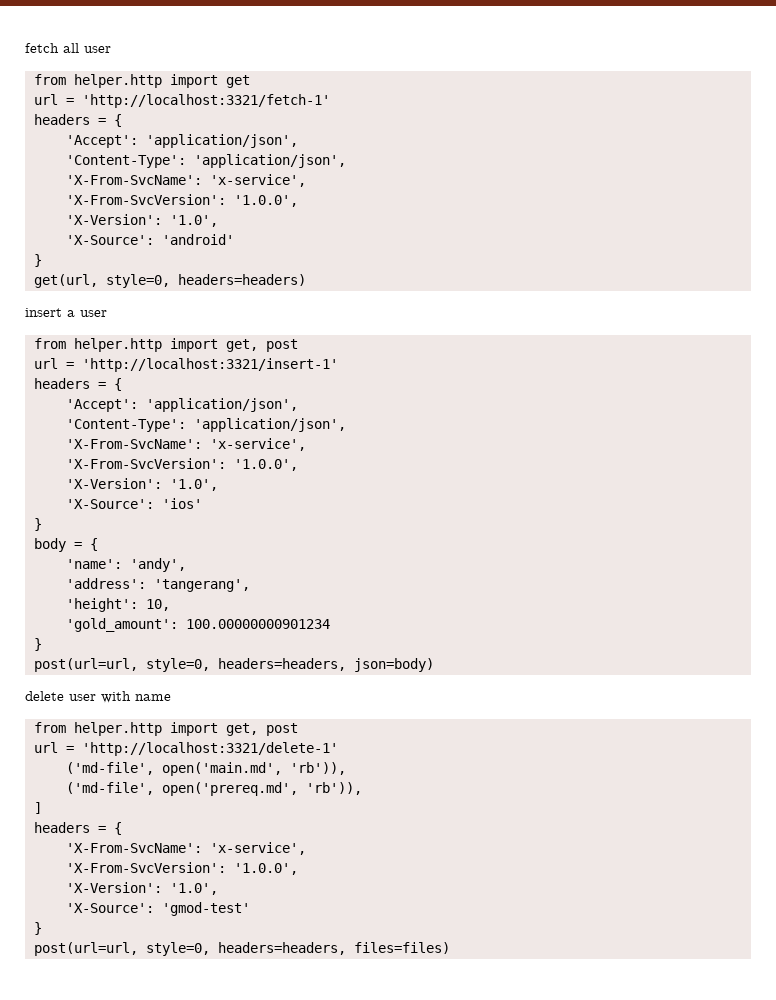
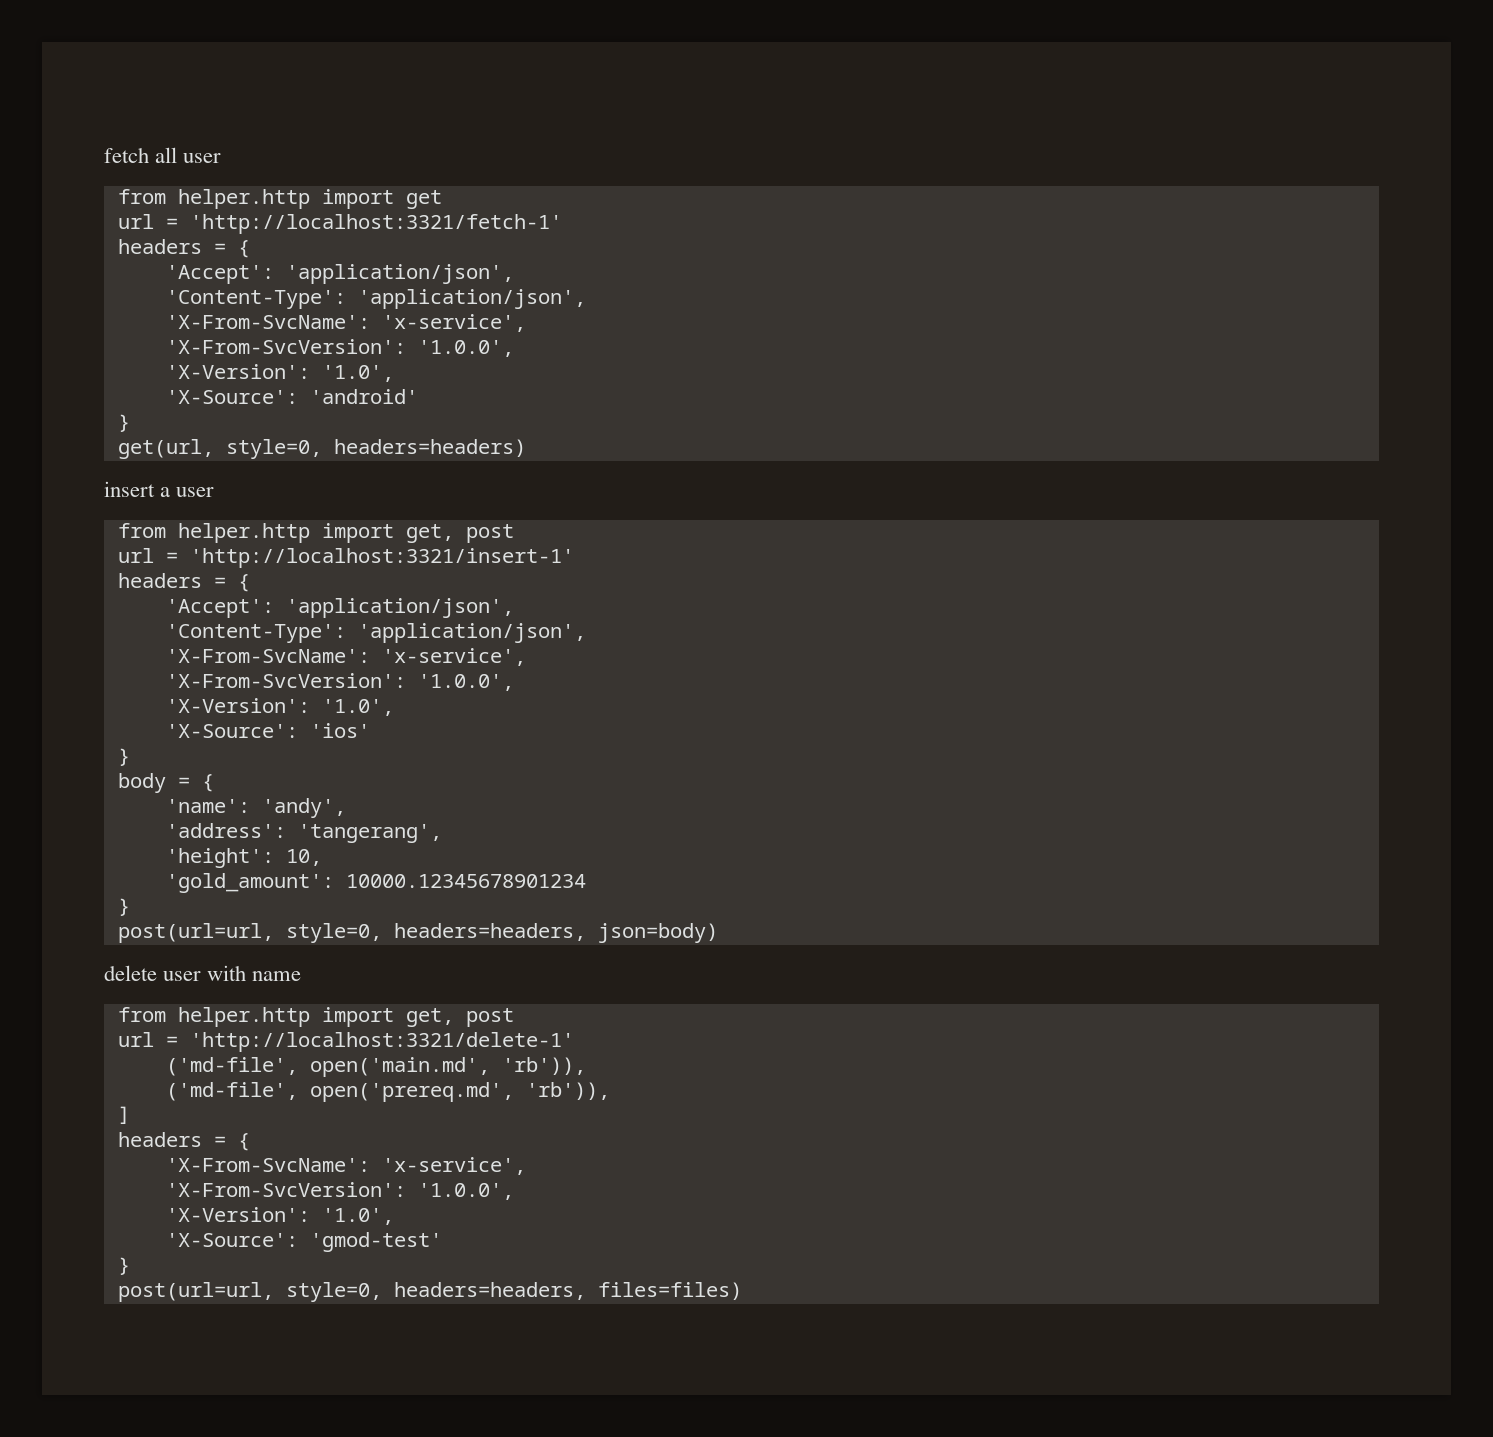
[185,619,330,629] 100.00000000901234 -> [345,874,586,888] 10000.12345678901234

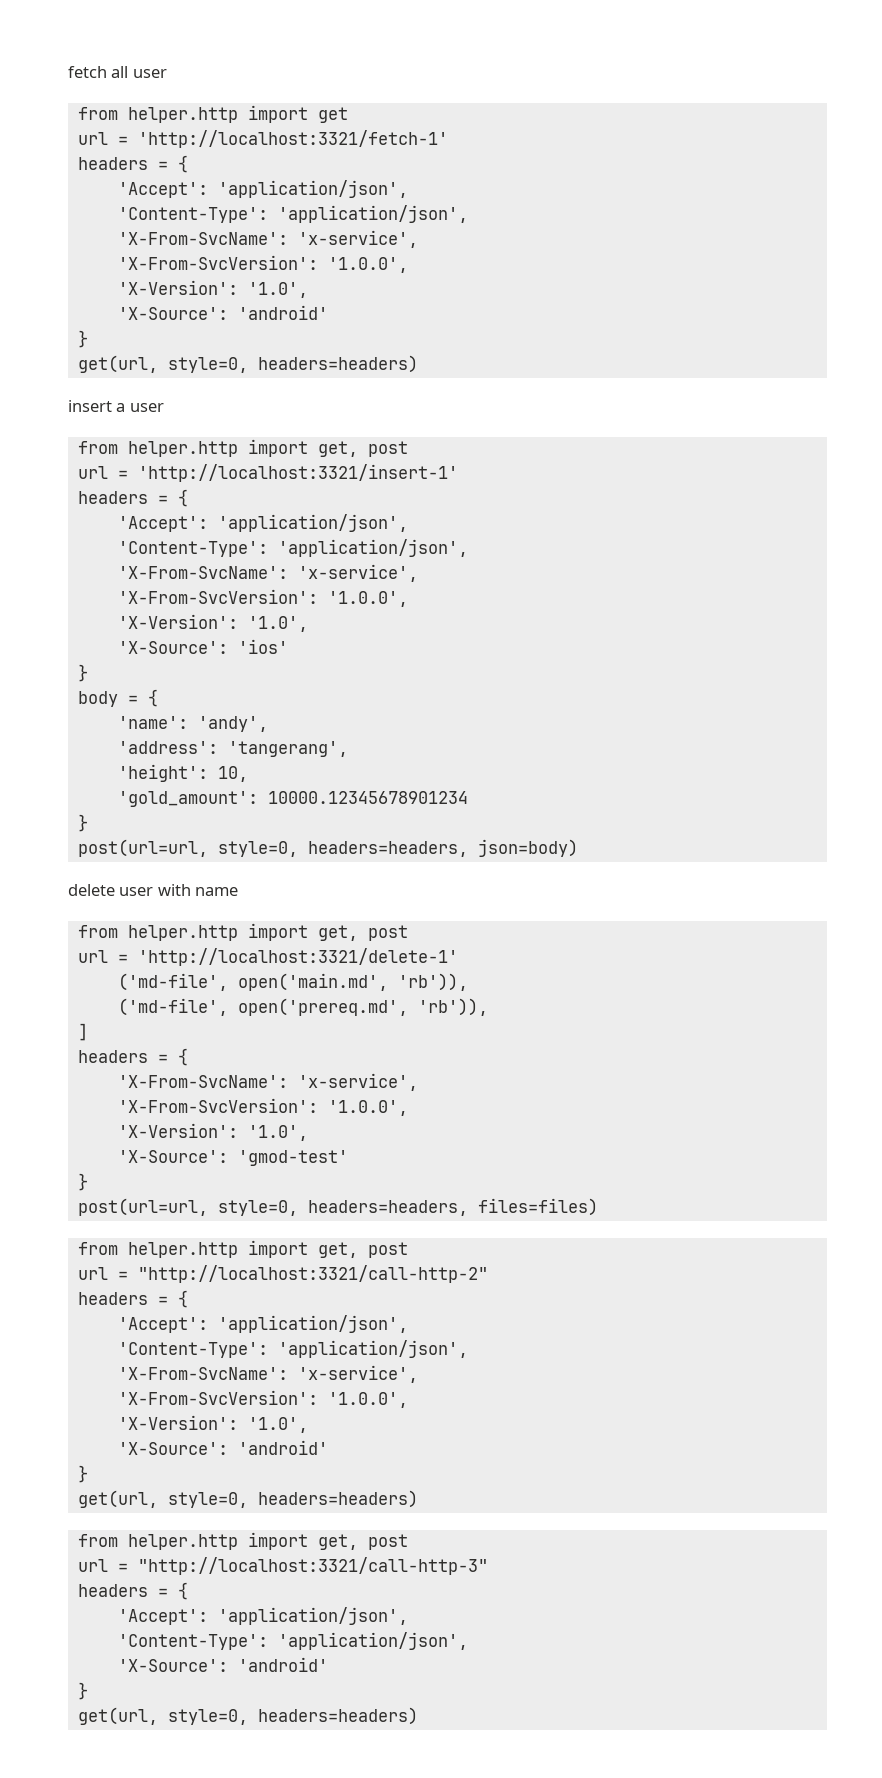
(742, 1291) none -> [77,1240,408,1258] [77,1265,488,1283] [77,1290,188,1308] [117,1315,408,1333] [117,1340,468,1358] [117,1365,418,1383] [117,1390,408,1408] [117,1415,308,1433] [117,1440,328,1455] [77,1465,88,1483] [77,1490,418,1508] [77,1532,408,1550] [77,1557,488,1575] [77,1582,188,1600] [117,1607,408,1625] [117,1632,468,1650] [117,1657,328,1672] [77,1682,88,1700] [77,1707,418,1725] // from helper.http import get, post // url = "http://localhost:3321/call-http-2" // headers = { // 'Accept': 'application/json', // 'Content-Type': 'application/json', // 'X-From-SvcName': 'x-service', // 'X-From-SvcVersion': '1.0.0', // 'X-Version': '1.0', // 'X-Source': 'android' // } // get(url, style=0, headers=headers) // from helper.http import get, post // url = "http://localhost:3321/call-http-3" // headers = { // 'Accept': 'application/json', // 'Content-Type': 'application/json', // 'X-Source': 'android' // } // get(url, style=0, headers=headers)

